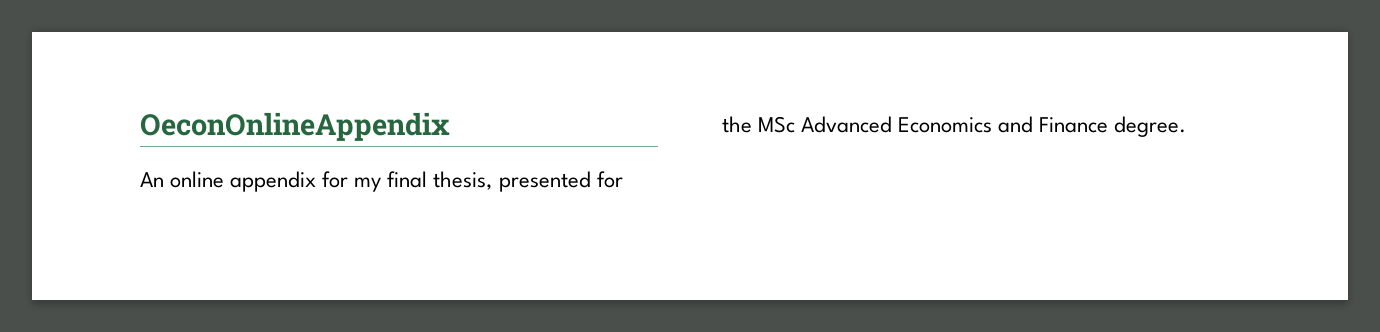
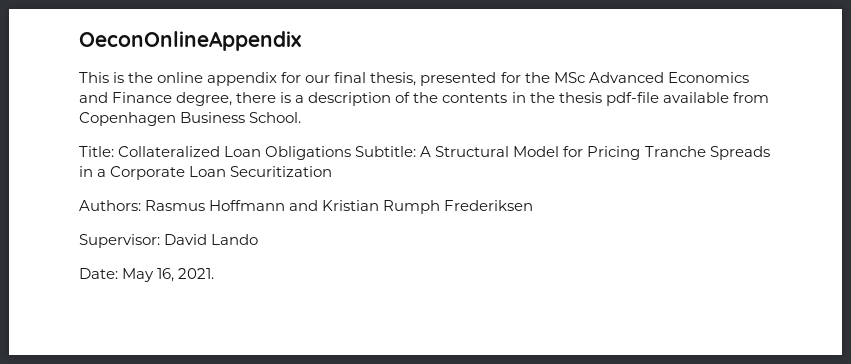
[140,172,164,187] An -> [79,72,154,83] This is the
[354,177,382,192] my -> [305,75,331,83] our
[1114,116,1187,137] degree. -> [176,92,769,106] [79,112,302,126] [79,146,770,160] [79,166,333,180] [79,200,534,214] [79,234,259,248] [79,268,215,282] degree, there is a description of the contents in the thesis pdf-file available from Copenhagen Business School. // Title: Collateralized Loan Obligations Subtitle: A Structural Model for Pricing Tranche Spreads in a Corporate Loan Securitization // Authors: Rasmus Hoffmann and Kristian Rumph Frederiksen // Supervisor: David Lando // Date: May 16, 2021.

